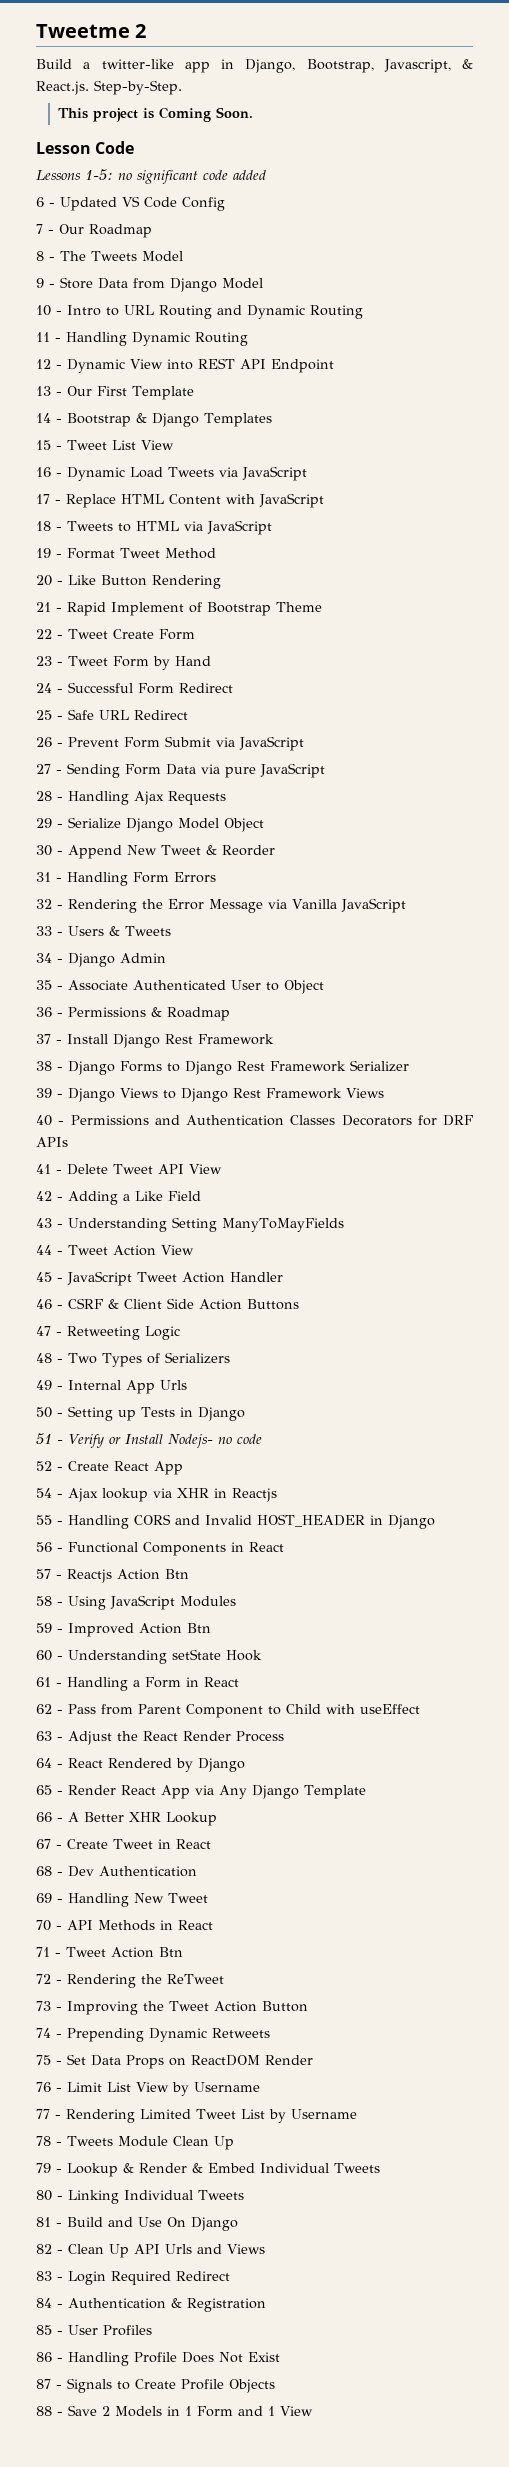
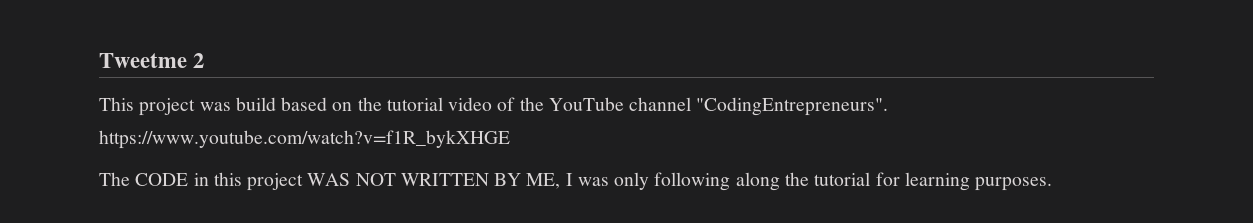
[36,59,473,73] [36,80,182,95] [58,107,254,122] [36,141,135,154] [36,169,266,184] [36,196,225,211] [36,224,152,238] [36,251,183,262] [36,277,263,292] [36,305,363,319] [36,332,248,346] [36,358,334,373] [36,386,194,400] [36,413,272,427] [36,440,174,450] [36,466,307,481] [36,493,324,508] [36,520,272,535] [36,548,216,559] [36,575,221,589] [36,602,322,616] [36,629,195,640] [36,656,211,670] [36,682,233,694] [36,709,188,720] [36,736,304,751] [36,763,325,778] [36,791,226,805] [36,817,264,832] [36,845,275,859] [36,872,216,886] [36,898,406,913] [36,926,171,936] [36,953,166,967] [36,980,324,994] [36,1007,230,1021] [36,1034,274,1048] [36,1060,409,1075] [36,1088,384,1102] [36,1115,473,1126] [36,1137,68,1147] [36,1164,222,1175] [36,1191,201,1205] [36,1217,344,1232] [36,1245,194,1256] [36,1271,283,1286] [36,1298,299,1310] [36,1326,180,1340] [36,1352,230,1367] [36,1380,187,1394] [36,1406,245,1421] [36,1433,262,1448] [36,1461,183,1475] [36,1488,277,1502] [36,1514,435,1529] [36,1542,284,1556] [36,1569,189,1583] [36,1595,236,1610] [36,1623,211,1637] [36,1649,262,1664] [36,1677,239,1691] [36,1704,420,1718] [36,1731,284,1745] [36,1758,245,1772] [36,1785,366,1799] [36,1812,217,1826] [36,1839,211,1849] [36,1866,197,1877] [36,1893,208,1907] [36,1920,213,1931] [36,1947,183,1958] [36,1974,224,1988] [36,2001,308,2015] [36,2028,270,2042] [36,2054,313,2069] [36,2082,260,2096] [36,2109,357,2123] [36,2136,234,2150] [36,2163,380,2177] [36,2190,244,2204] [36,2217,238,2231] [36,2244,265,2258] [36,2271,230,2285] [36,2298,266,2312] [36,2325,152,2336] [36,2352,280,2366] [36,2378,275,2393] [36,2405,313,2417] Build a twitter-like app in Django, Bootstrap, Javascript, & React.js. Step-by-Step. // This project is Coming Soon. // Lesson Code // Lessons 1-5: no significant code added // 6 - Updated VS Code Config // 7 - Our Roadmap // 8 - The Tweets Model // 9 - Store Data from Django Model // 10 - Intro to URL Routing and Dynamic Routing // 11 - Handling Dynamic Routing // 12 - Dynamic View into REST API Endpoint // 13 - Our First Template // 14 - Bootstrap & Django Templates // 15 - Tweet List View // 16 - Dynamic Load Tweets via JavaScript // 17 - Replace HTML Content with JavaScript // 18 - Tweets to HTML via JavaScript // 19 - Format Tweet Method // 20 - Like Button Rendering // 21 - Rapid Implement of Bootstrap Theme // 22 - Tweet Create Form // 23 - Tweet Form by Hand // 24 - Successful Form Redirect // 25 - Safe URL Redirect // 26 - Prevent Form Submit via JavaScript // 27 - Sending Form Data via pure JavaScript // 28 - Handling Ajax Requests // 29 - Serialize Django Model Object // 30 - Append New Tweet & Reorder // 31 - Handling Form Errors // 32 - Rendering the Error Message via Vanilla JavaScript // 33 - Users & Tweets // 34 - Django Admin // 35 - Associate Authenticated User to Object // 36 - Permissions & Roadmap // 37 - Install Django Rest Framework // 38 - Django Forms to Django Rest Framework Serializer // 39 - Django Views to Django Rest Framework Views // 40 - Permissions and Authentication Classes Decorators for DRF APIs // 41 - Delete Tweet API View // 42 - Adding a Like Field // 43 - Understanding Setting ManyToMayFields // 44 - Tweet Action View // 45 - JavaScript Tweet Action Handler // 46 - CSRF & Client Side Action Buttons // 47 - Retweeting Logic // 48 - Two Types of Serializers // 49 - Internal App Urls // 50 - Setting up Tests in Django // 51 - Verify or Install Nodejs- no code // 52 - Create React App // 54 - Ajax lookup via XHR in Reactjs // 55 - Handling CORS and Invalid HOST_HEADER in Django // 56 - Functional Components in React // 57 - Reactjs Action Btn // 58 - Using JavaScript Modules // 59 - Improved Action Btn // 60 - Understanding setState Hook // 61 - Handling a Form in React // 62 - Pass from Parent Component to Child with useEffect // 63 - Adjust the React Render Process // 64 - React Rendered by Django // 65 - Render React App via Any Django Template // 66 - A Better XHR Lookup // 67 - Create Tweet in React // 68 - Dev Authentication // 69 - Handling New Tweet // 70 - API Methods in React // 71 - Tweet Action Btn // 72 - Rendering the ReTweet // 73 - Improving the Tweet Action Button // 74 - Prepending Dynamic Retweets // 75 - Set Data Props on ReactDOM Render // 76 - Limit List View by Username // 77 - Rendering Limited Tweet List by Username // 78 - Tweets Module Clean Up // 79 - Lookup & Render & Embed Individual Tweets // 80 - Linking Individual Tweets // 81 - Build and Use On Django // 82 - Clean Up API Urls and Views // 83 - Login Required Redirect // 84 - Authentication & Registration // 85 - User Profiles // 86 - Handling Profile Does Not Exist // 87 - Signals to Create Profile Objects // 88 - Save 2 Models in 1 Form and 1 View -> [99,97,889,116] [99,130,510,149] [99,172,1053,191] This project was build based on the tutorial video of the YouTube channel "CodingEntrepreneurs". https://www.youtube.com/watch?v=f1R_bykXHGE // The CODE in this project WAS NOT WRITTEN BY ME, I was only following along the tutorial for learning purposes.

